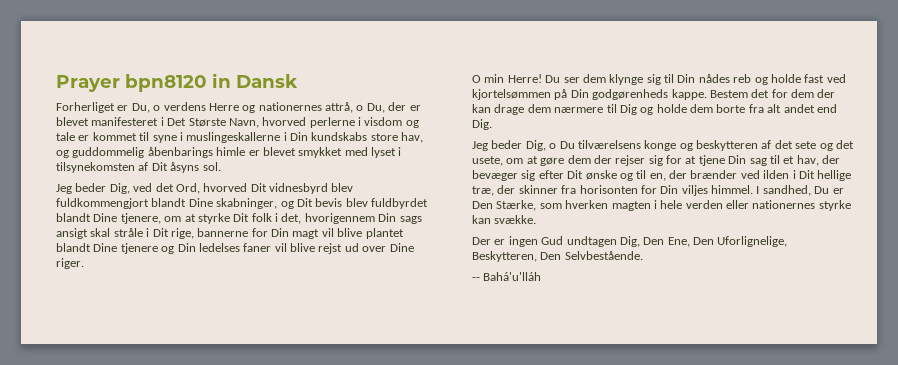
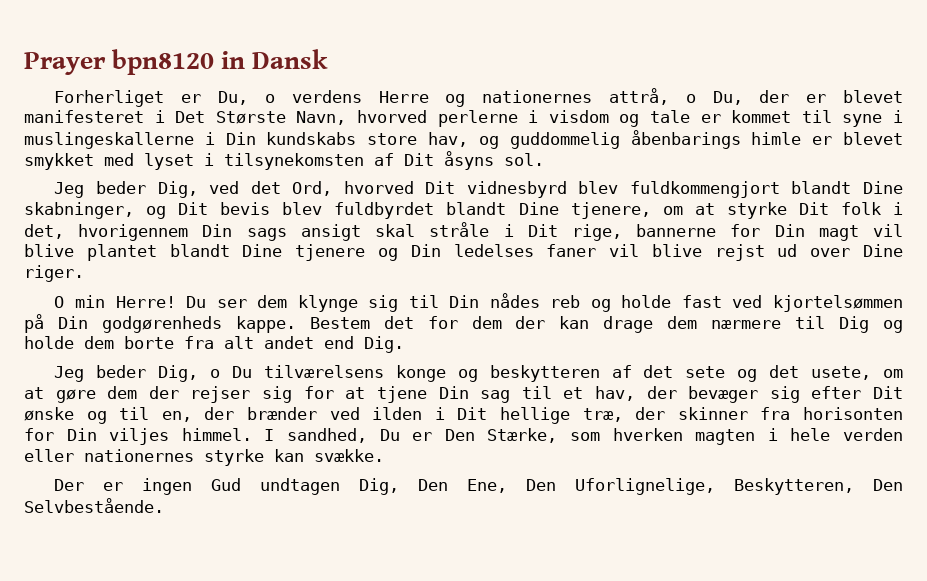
[472,272,542,281] // -- Bahá'u'lláh -> (164, 505) none

